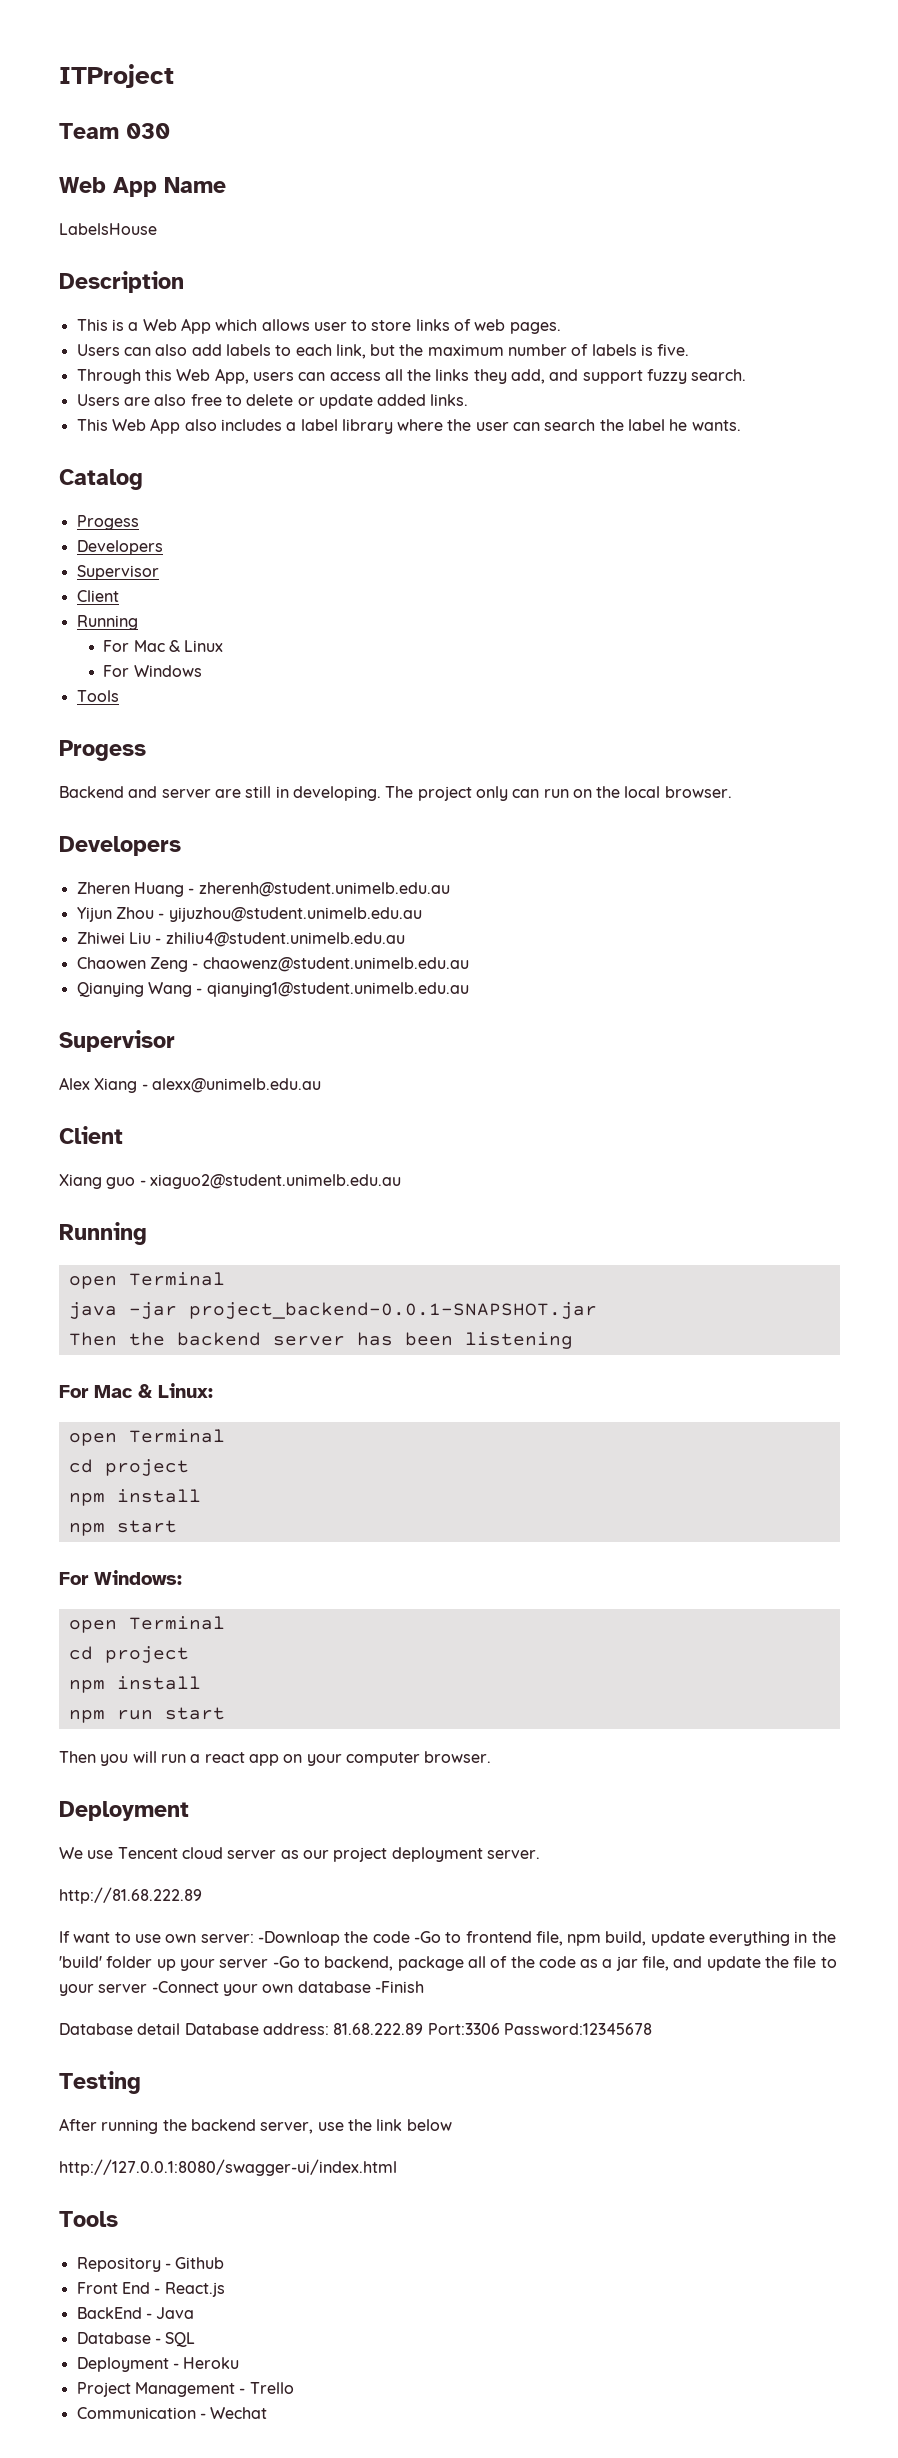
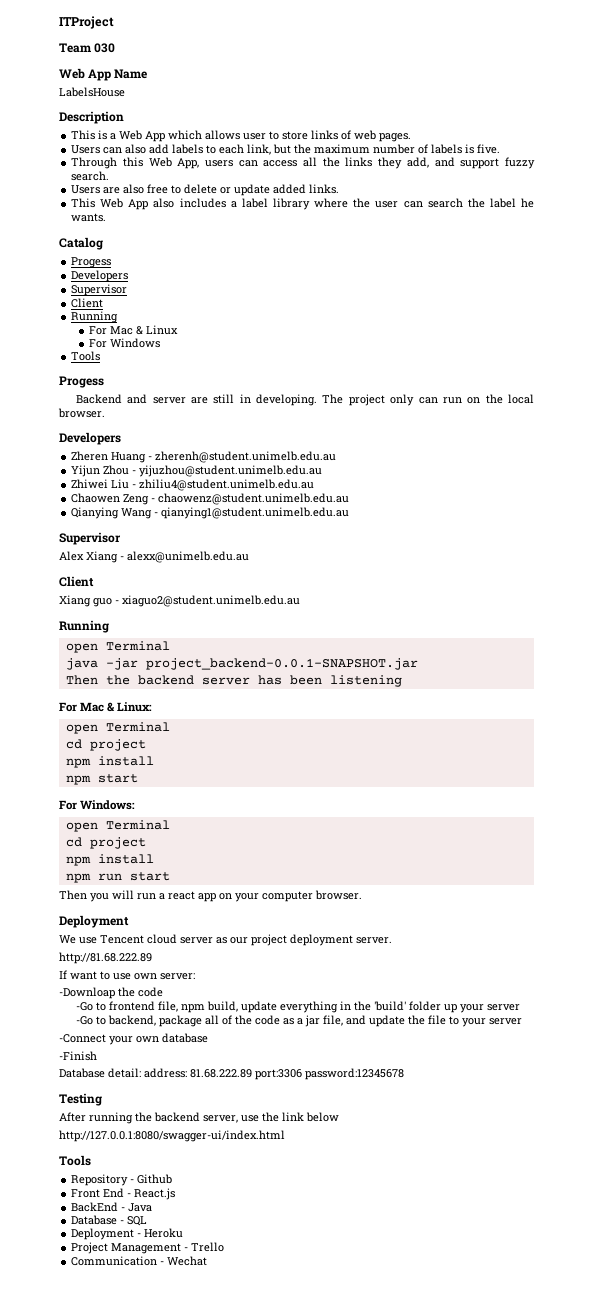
(254, 1938) none -> (195, 976) //
(410, 1937) none -> (163, 992) //
(269, 1963) none -> (520, 1007) //
(148, 1988) none -> (522, 1021) //
(371, 1987) none -> (208, 1038) //
[137,2023,652,2035] detail Database address: 81.68.222.89 Port:3306 Password:12345678 -> [108,1068,404,1080] detail: address: 81.68.222.89 port:3306 password:12345678

